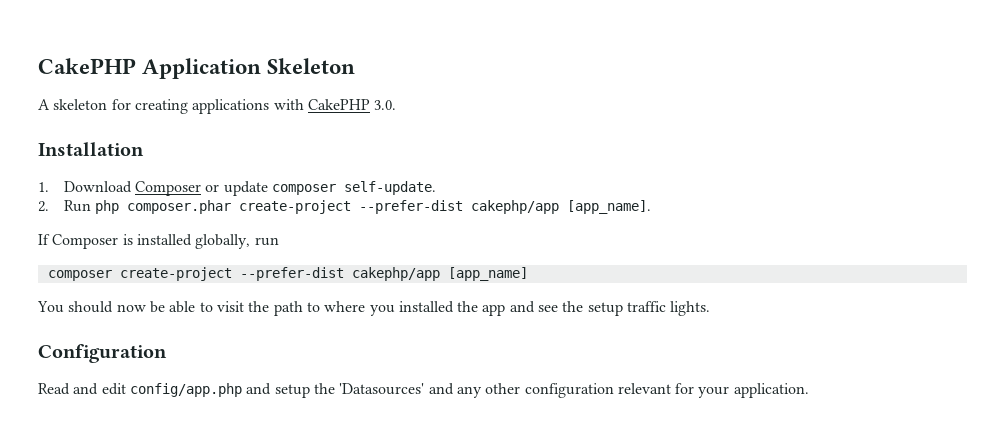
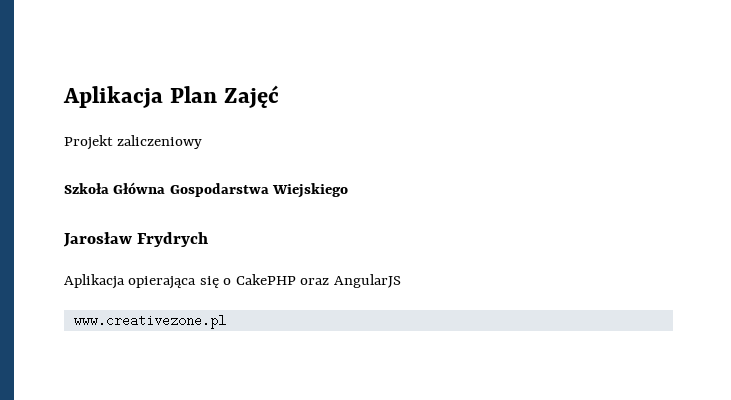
[38,58,356,79] [38,99,397,114] [38,142,144,156] [38,181,437,196] [38,200,652,214] [38,234,279,249] [47,267,528,281] [37,301,711,316] [38,344,167,363] [38,383,809,398] CakePHP Application Skeleton // A skeleton for creating applications with CakePHP 3.0. // Installation // 1. Download Composer or update composer self-update. // 2. Run php composer.phar create-project --prefer-dist cakephp/app [app_name]. // If Composer is installed globally, run // composer create-project --prefer-dist cakephp/app [app_name] // You should now be able to visit the path to where you installed the app and see the setup traffic lights. // Configuration // Read and edit config/app.php and setup the 'Datasources' and any other configuration relevant for your application. -> [63,85,280,108] [64,135,203,150] [64,182,349,198] [63,232,209,247] [64,274,401,289] [73,314,226,329] Aplikacja Plan Zajęć // Projekt zaliczeniowy // Szkoła Główna Gospodarstwa Wiejskiego // Jarosław Frydrych // Aplikacja opierająca się o CakePHP oraz AngularJS // www.creativezone.pl

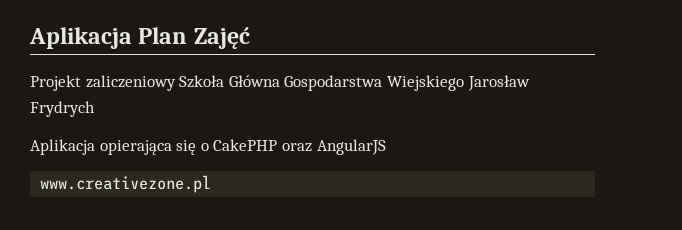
(203, 142) // -> (176, 83) none
(349, 190) // -> (464, 83) none

